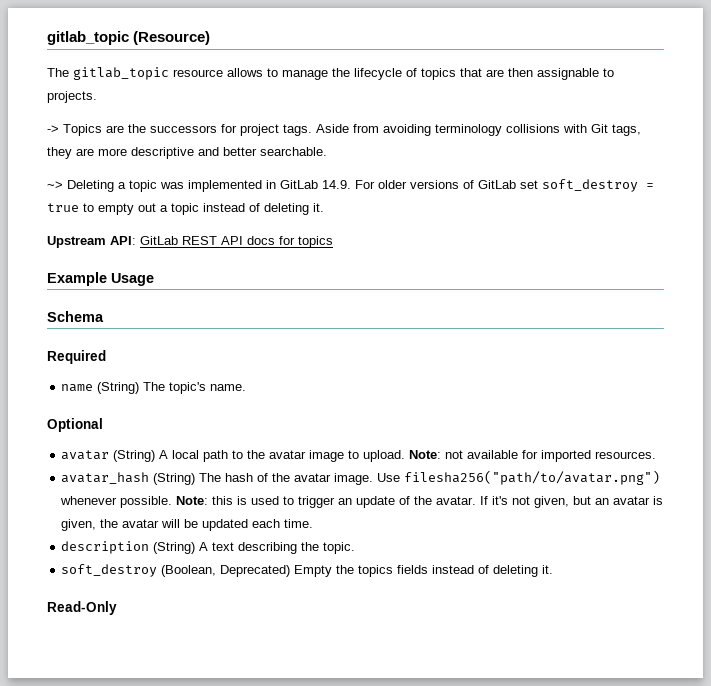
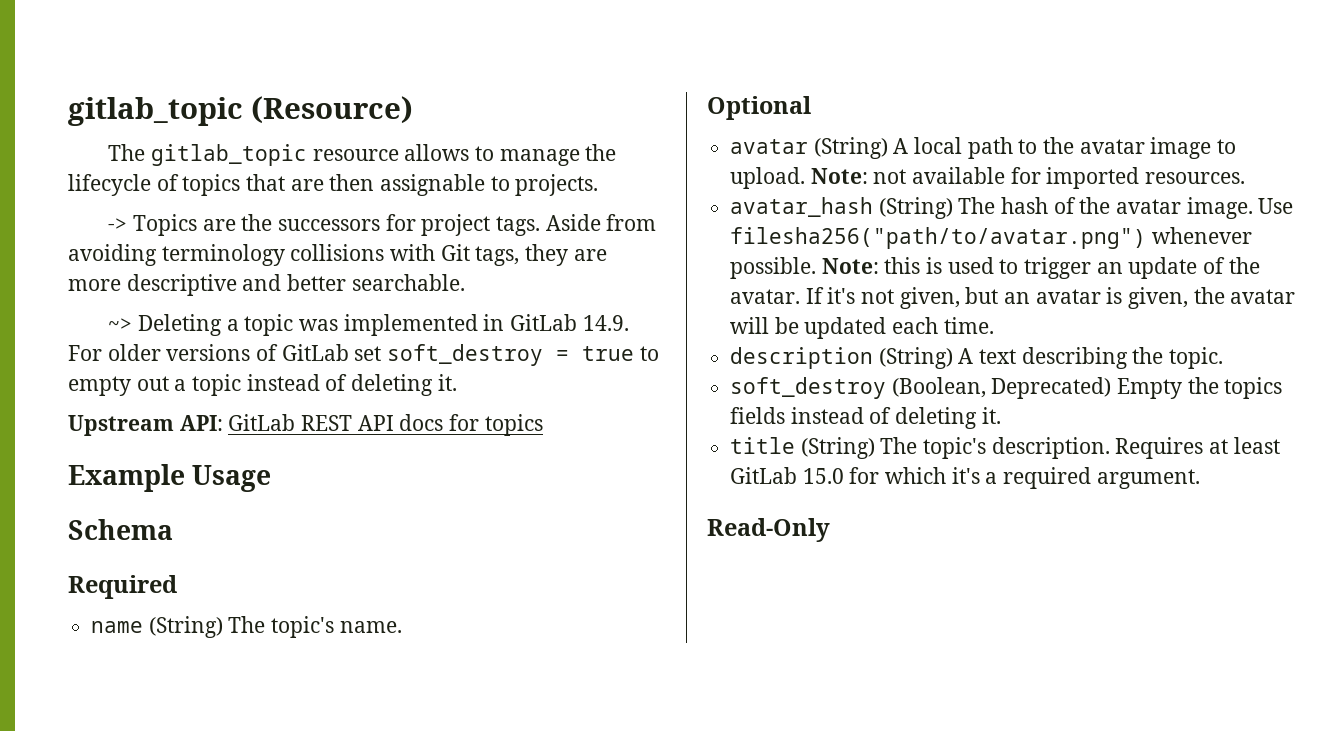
(554, 569) none -> [730,437,1280,459] [730,467,1200,489] // title (String) The topic's description. Requires at least GitLab 15.0 for which it's a required argument.

